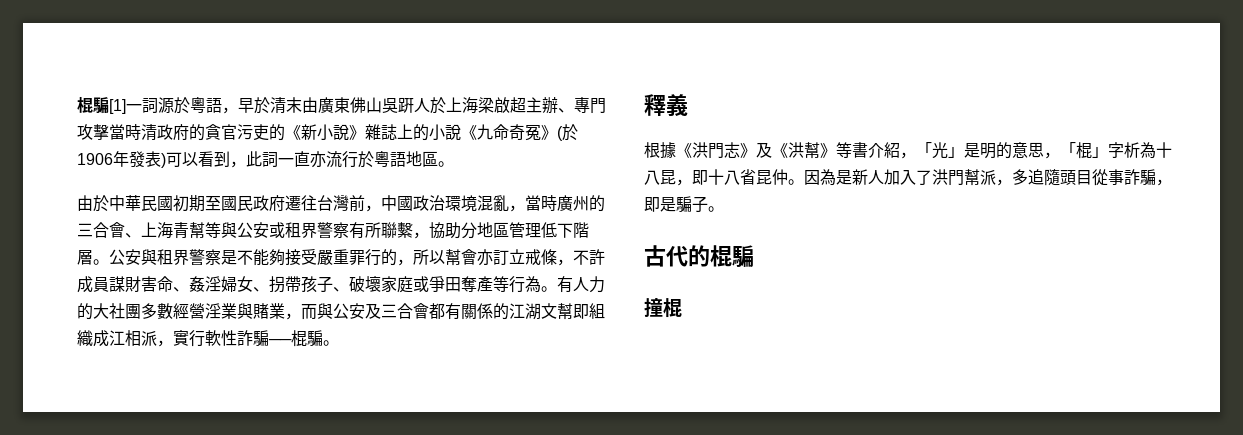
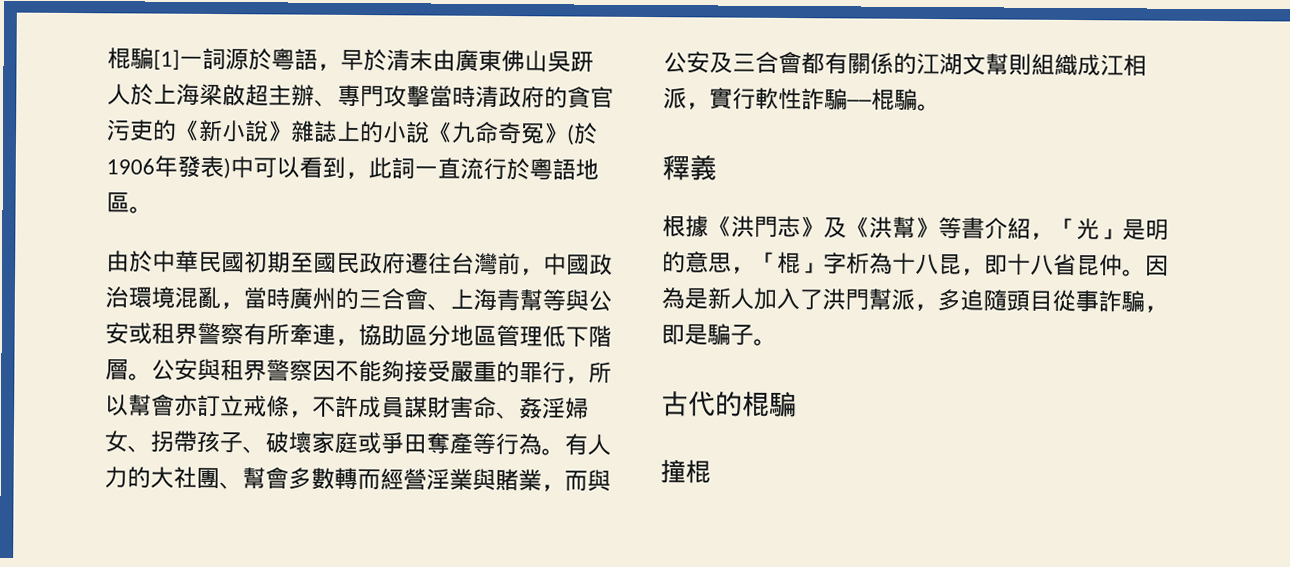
(166, 160) none -> [230,156,254,179] 中
[310,151,326,168] 亦 -> (461, 168) none
[381,222,461,239] 聯繫，協助 -> [289,323,428,347] 牽連，協助區
[221,250,237,265] 是 -> [312,360,336,382] 因
[349,249,397,266] 罪行的 -> [496,360,566,384] 的罪行
[141,303,173,319] 多數 -> [219,467,381,491] 、幫會多數轉而
[573,304,589,319] 即 -> [1008,53,1032,76] 則

